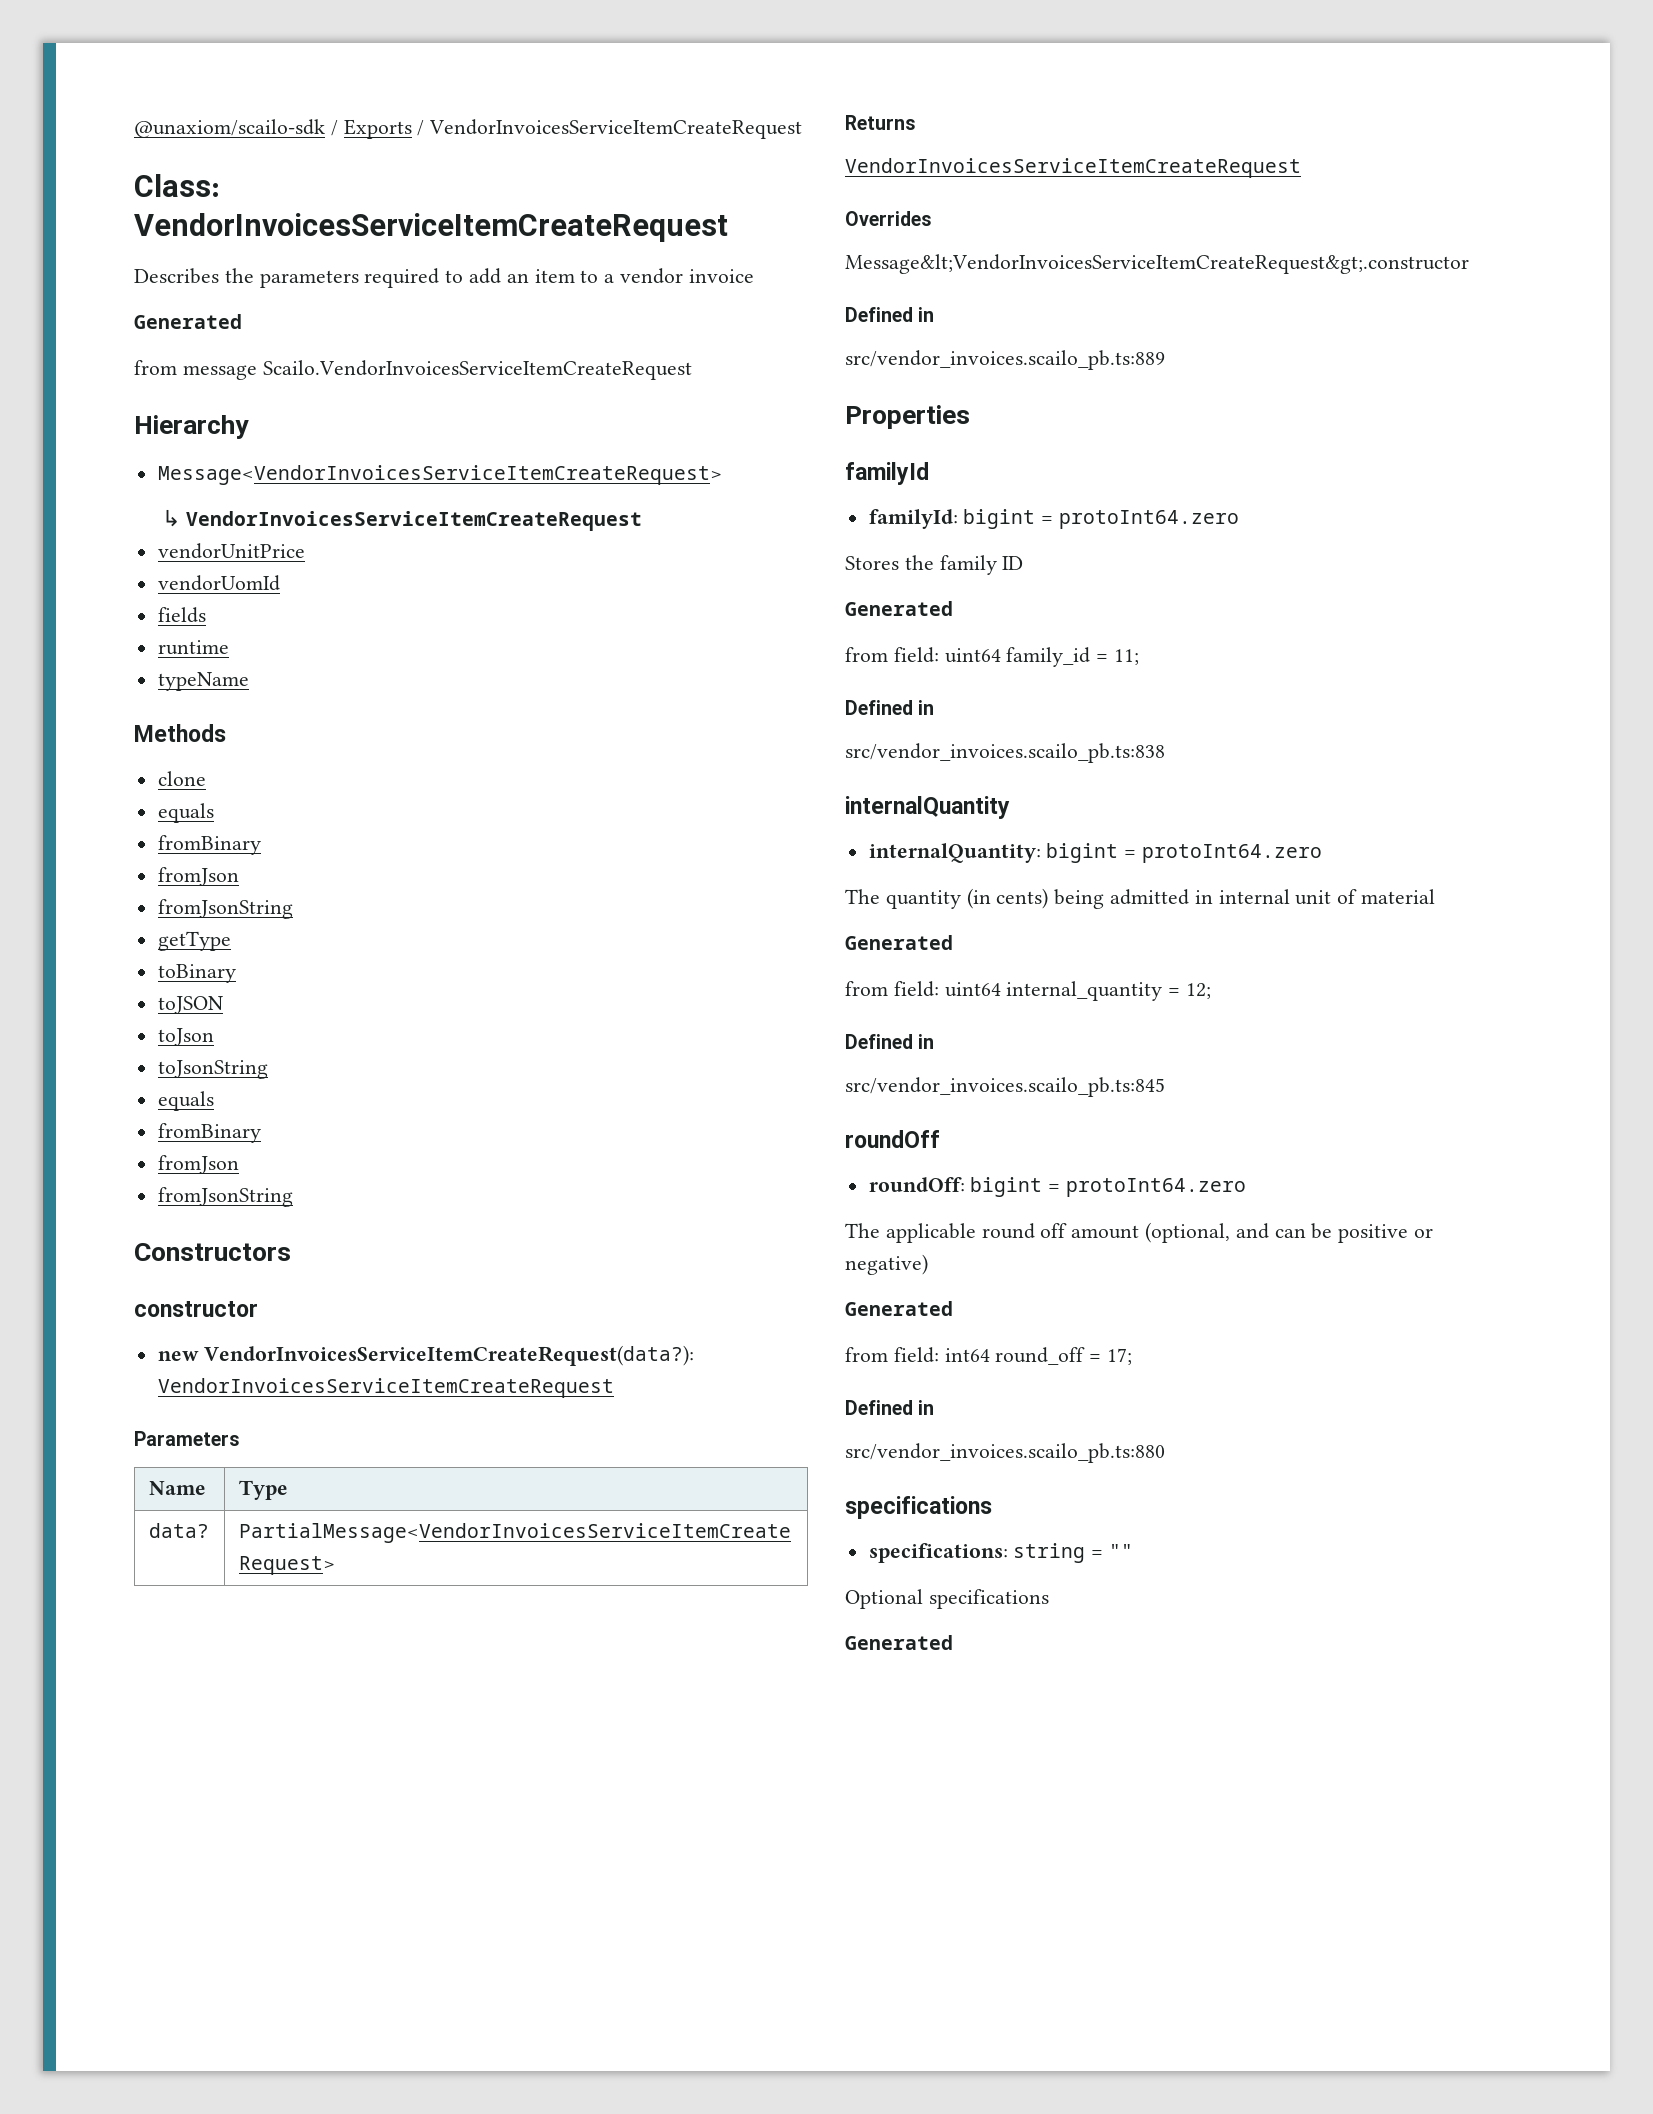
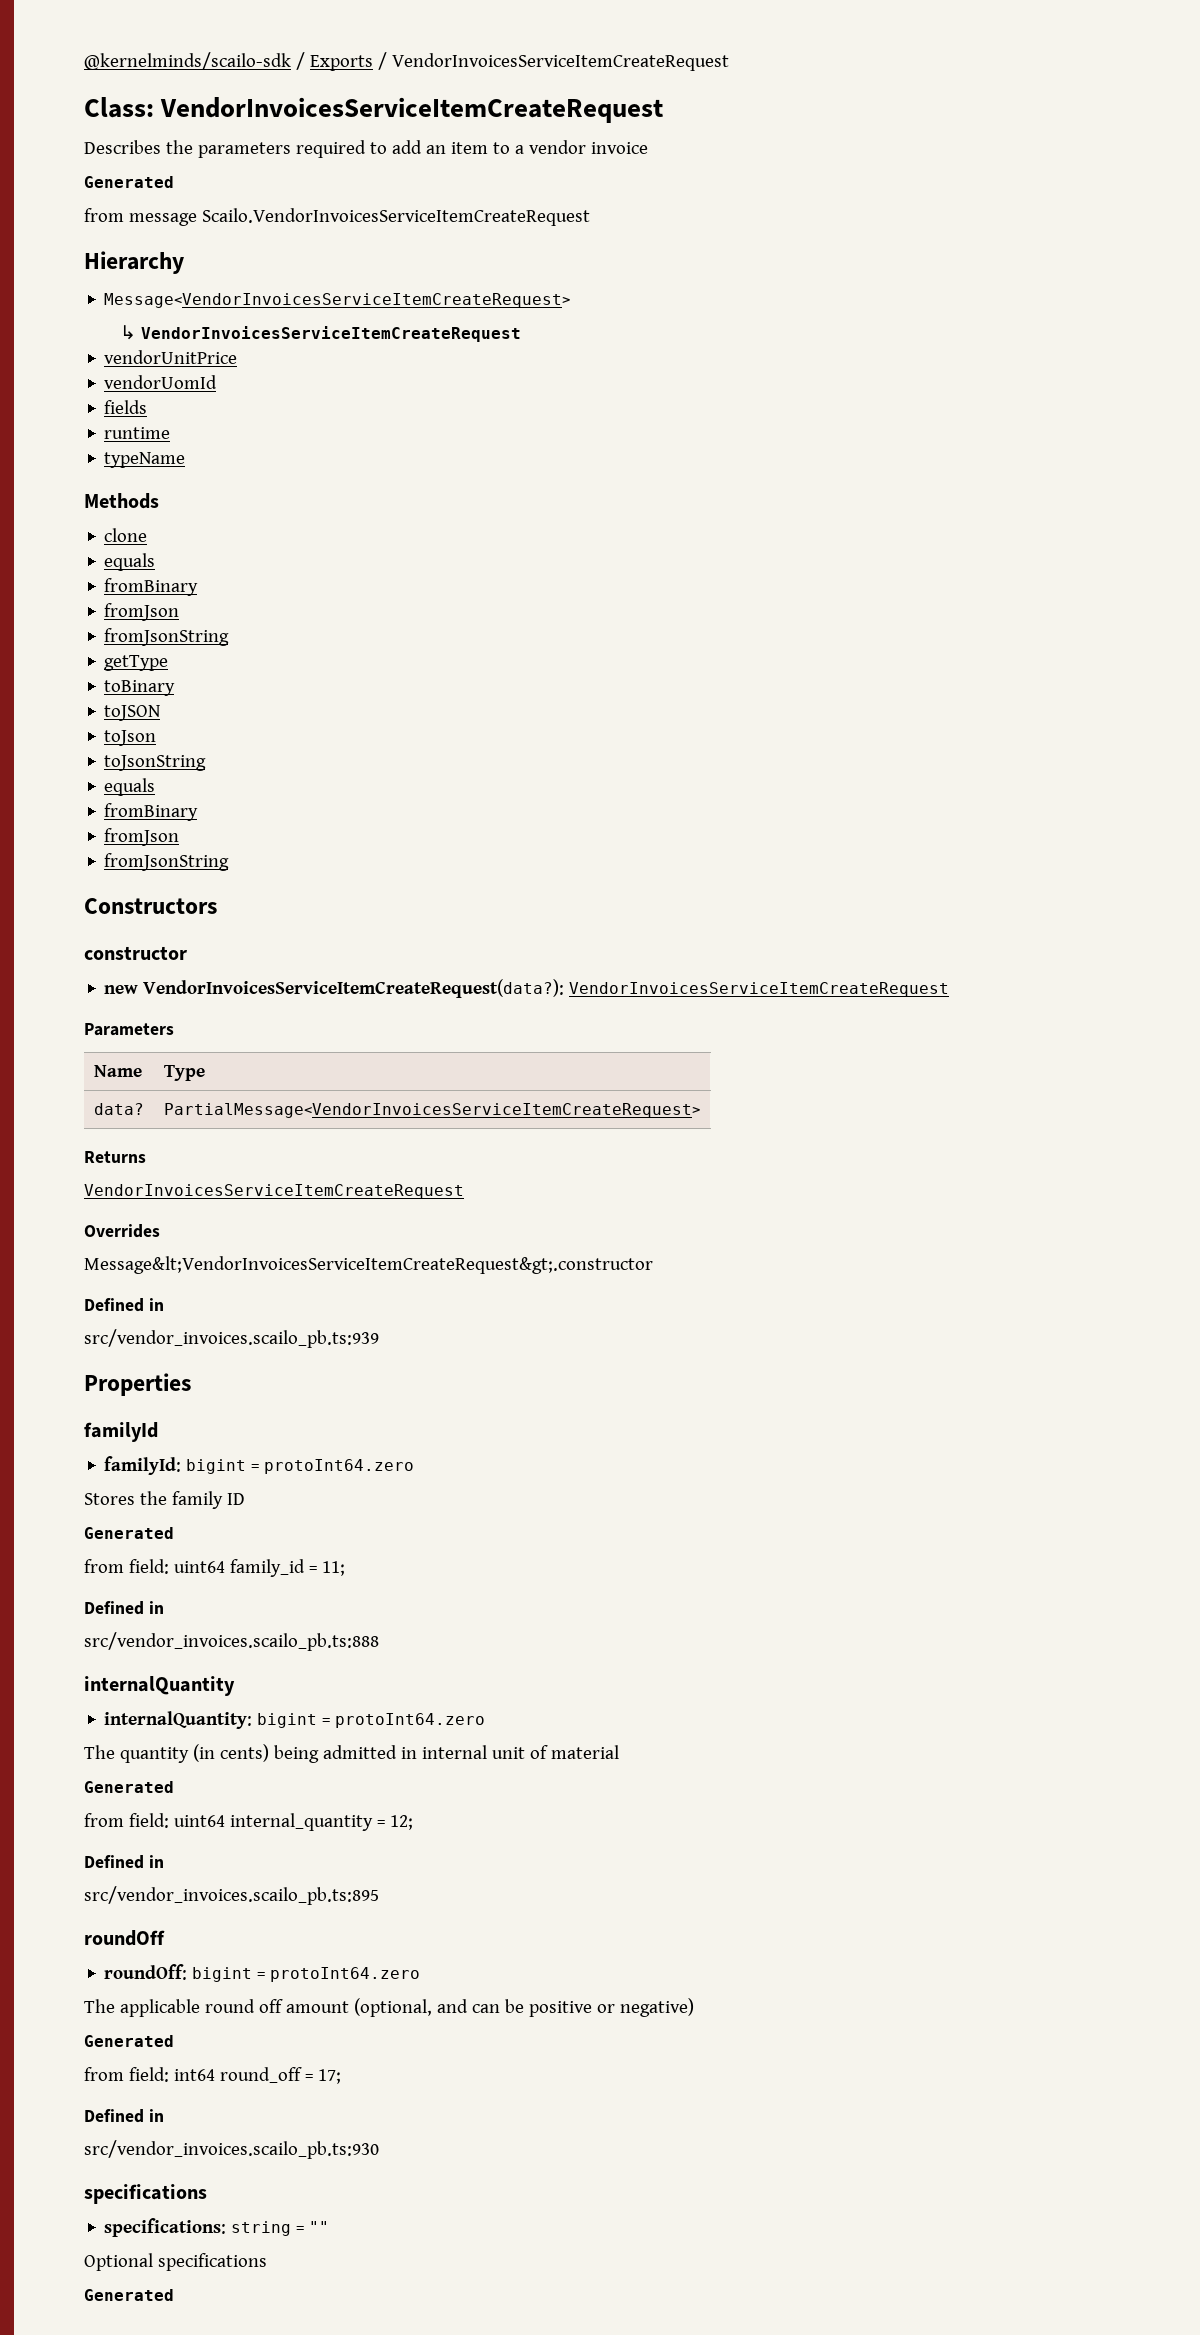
[134,119,325,138] @unaxiom/scailo-sdk -> [84,52,291,70] @kernelminds/scailo-sdk
[845,350,1165,370] src/vendor_invoices.scailo_pb.ts:889 -> [84,1329,379,1348] src/vendor_invoices.scailo_pb.ts:939
[845,743,1165,763] src/vendor_invoices.scailo_pb.ts:838 -> [84,1632,379,1651] src/vendor_invoices.scailo_pb.ts:888
[845,1077,1165,1097] src/vendor_invoices.scailo_pb.ts:845 -> [84,1886,379,1905] src/vendor_invoices.scailo_pb.ts:895
[845,1443,1165,1463] src/vendor_invoices.scailo_pb.ts:880 -> [84,2140,379,2159] src/vendor_invoices.scailo_pb.ts:930

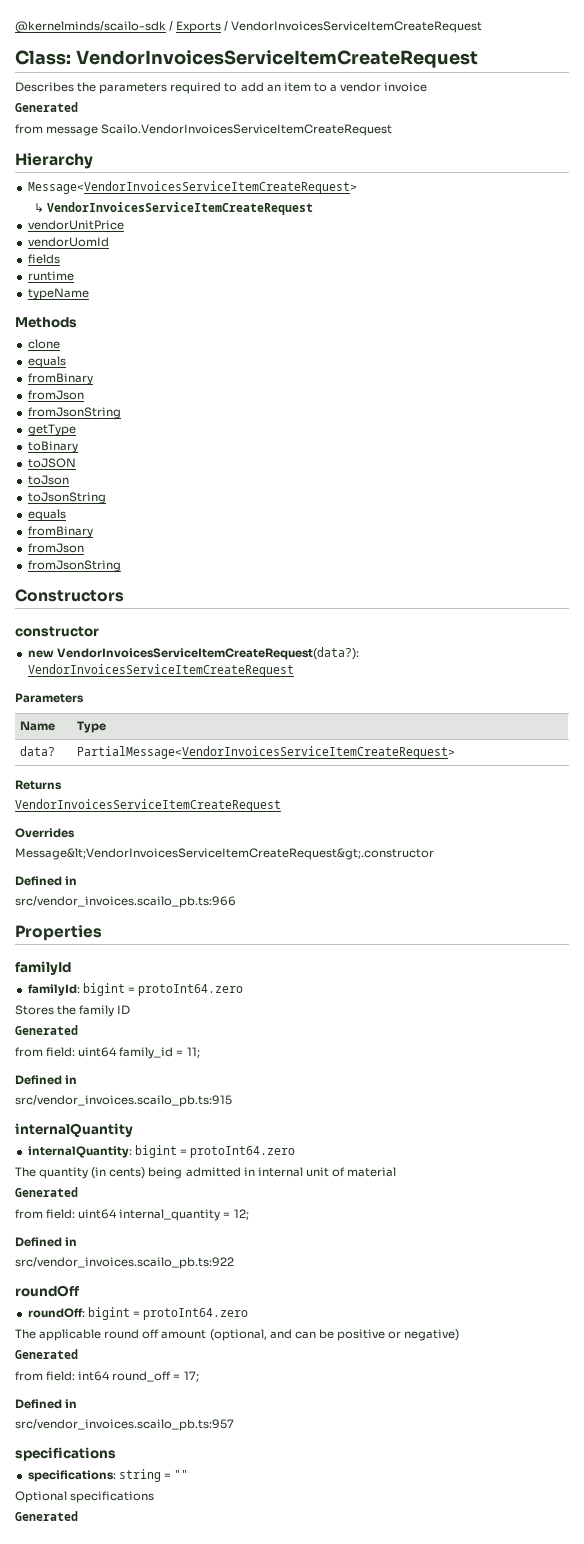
[84,1329,379,1348] src/vendor_invoices.scailo_pb.ts:939 -> [15,896,236,908] src/vendor_invoices.scailo_pb.ts:966
[84,1632,379,1651] src/vendor_invoices.scailo_pb.ts:888 -> [15,1095,232,1107] src/vendor_invoices.scailo_pb.ts:915
[84,1886,379,1905] src/vendor_invoices.scailo_pb.ts:895 -> [15,1257,234,1269] src/vendor_invoices.scailo_pb.ts:922
[84,2140,379,2159] src/vendor_invoices.scailo_pb.ts:930 -> [15,1419,234,1431] src/vendor_invoices.scailo_pb.ts:957

